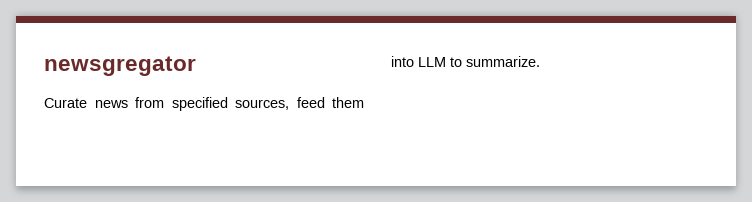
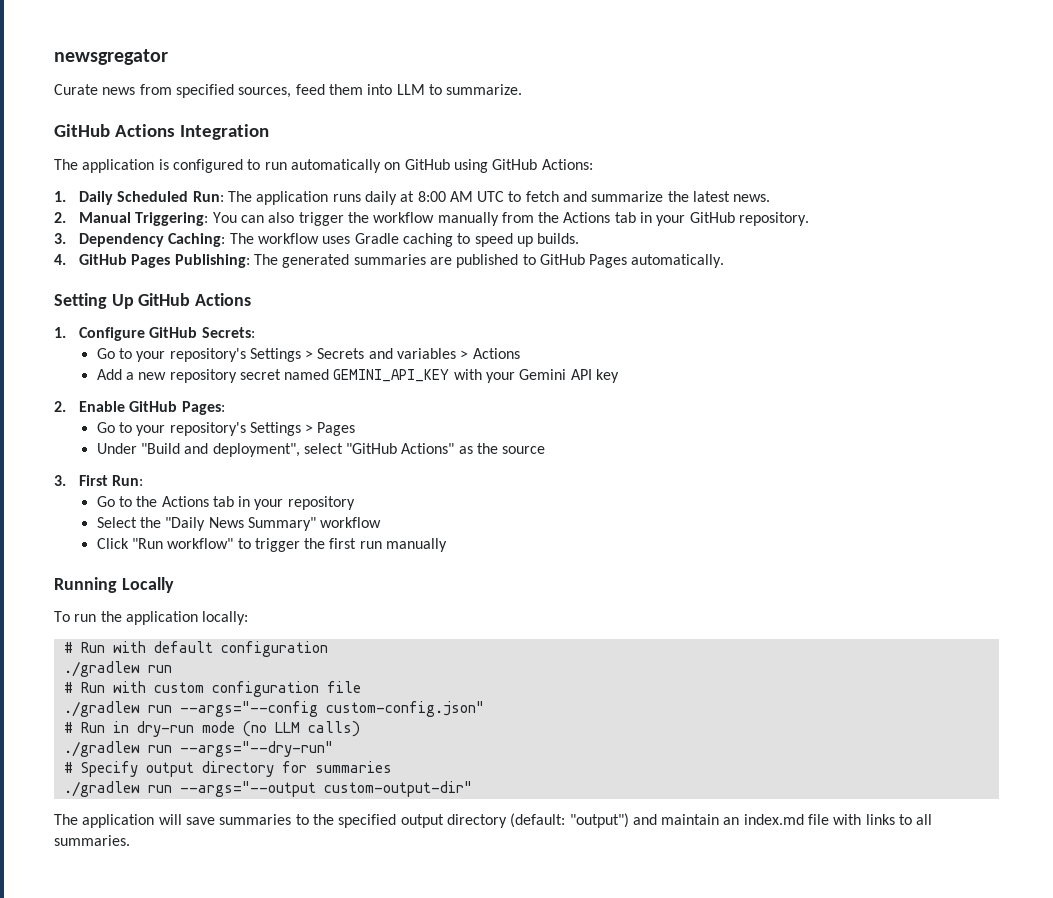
(540, 61) none -> [54,124,269,140] [54,159,593,173] [54,191,771,205] [54,212,810,226] [54,233,580,247] [54,254,725,268] [54,293,252,309] [54,327,255,341] [96,348,520,362] [96,369,620,383] [54,401,225,415] [96,422,356,436] [96,443,546,457] [54,475,144,486] [96,496,355,510] [96,517,382,531] [96,538,448,552] [54,577,174,593] [54,611,249,625] [63,641,328,657] [63,661,172,677] [63,681,361,697] [63,701,484,717] [63,721,360,737] [63,741,333,757] [63,761,392,777] [63,781,472,797] [54,813,933,828] [54,835,130,846] // GitHub Actions Integration // The application is configured to run automatically on GitHub using GitHub Actions: // 1. Daily Scheduled Run: The application runs daily at 8:00 AM UTC to fetch and summarize the latest news. // 2. Manual Triggering: You can also trigger the workflow manually from the Actions tab in your GitHub repository. // 3. Dependency Caching: The workflow uses Gradle caching to speed up builds. // 4. GitHub Pages Publishing: The generated summaries are published to GitHub Pages automatically. // Setting Up GitHub Actions // 1. Configure GitHub Secrets: // Go to your repository's Settings > Secrets and variables > Actions // Add a new repository secret named GEMINI_API_KEY with your Gemini API key // 2. Enable GitHub Pages: // Go to your repository's Settings > Pages // Under "Build and deployment", select "GitHub Actions" as the source // 3. First Run: // Go to the Actions tab in your repository // Select the "Daily News Summary" workflow // Click "Run workflow" to trigger the first run manually // Running Locally // To run the application locally: // # Run with default configuration // ./gradlew run // # Run with custom configuration file // ./gradlew run --args="--config custom-config.json" // # Run in dry-run mode (no LLM calls) // ./gradlew run --args="--dry-run" // # Specify output directory for summaries // ./gradlew run --args="--output custom-output-dir" // The application will save summaries to the specified output directory (default: "output") and maintain an index.md file with links to all summaries.

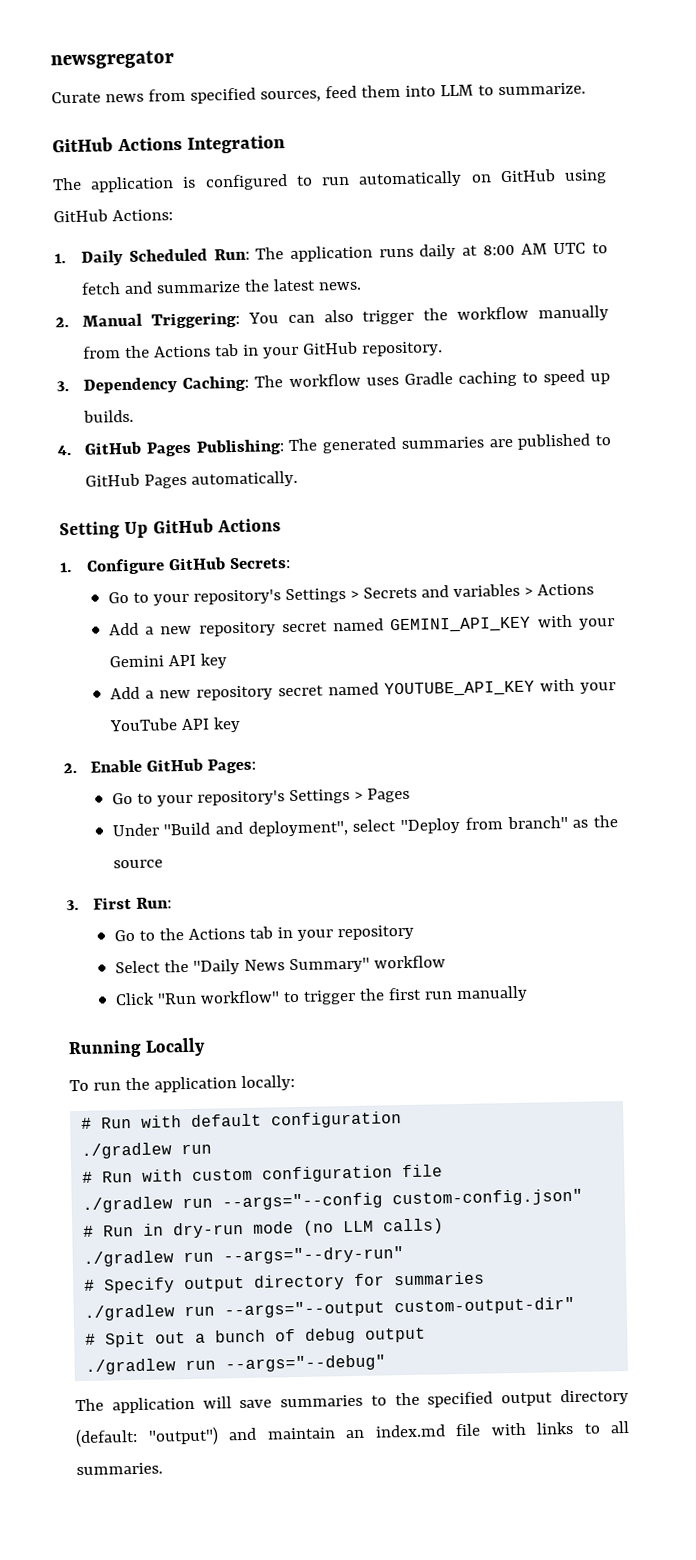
(620, 376) none -> [109,678,616,701] [108,716,241,733] // Add a new repository secret named YOUTUBE_API_KEY with your YouTube API key
[346,443,455,454] "GitHub Actions" -> [400,815,568,835] "Deploy from branch"
(472, 789) none -> [85,1327,427,1348] [85,1354,387,1375] // # Spit out a bunch of debug output // ./gradlew run --args="--debug"

